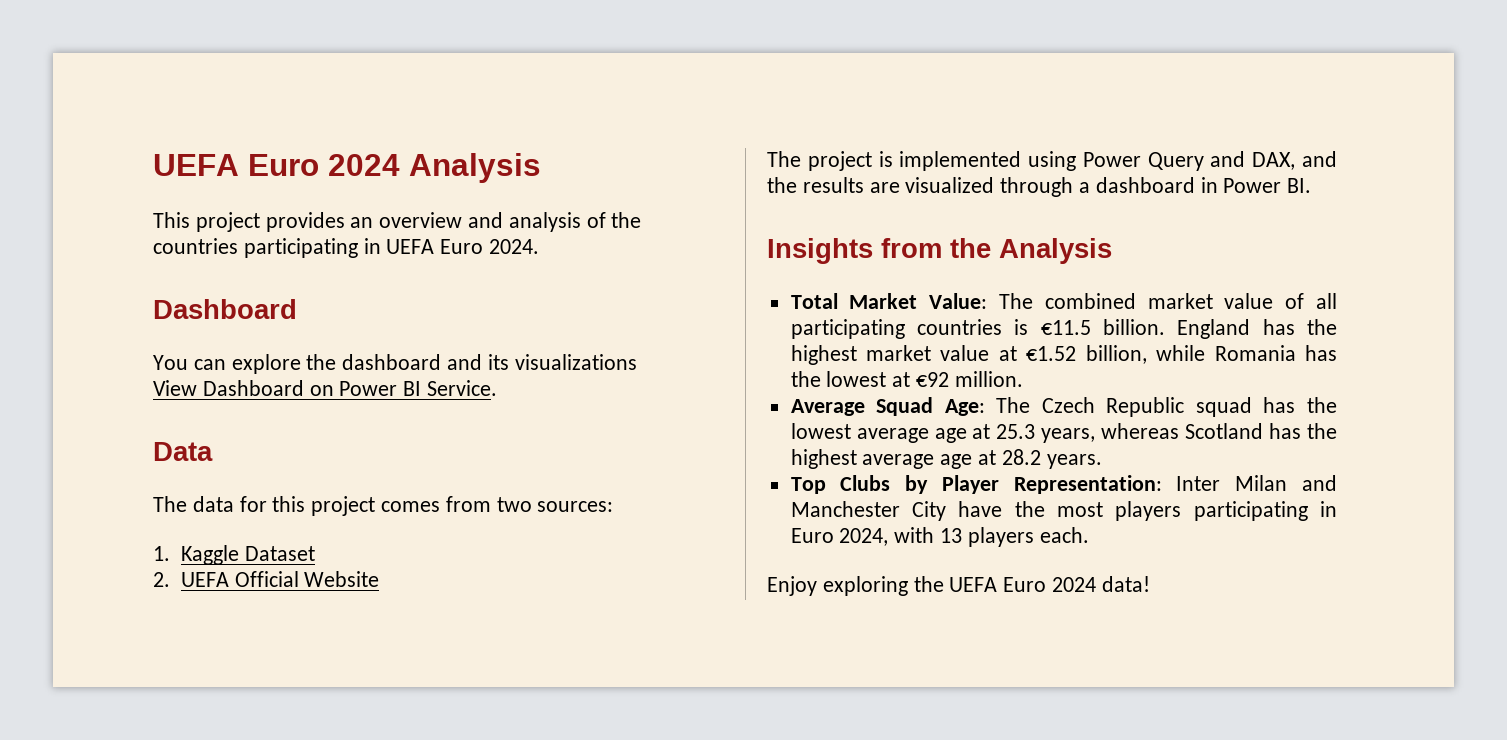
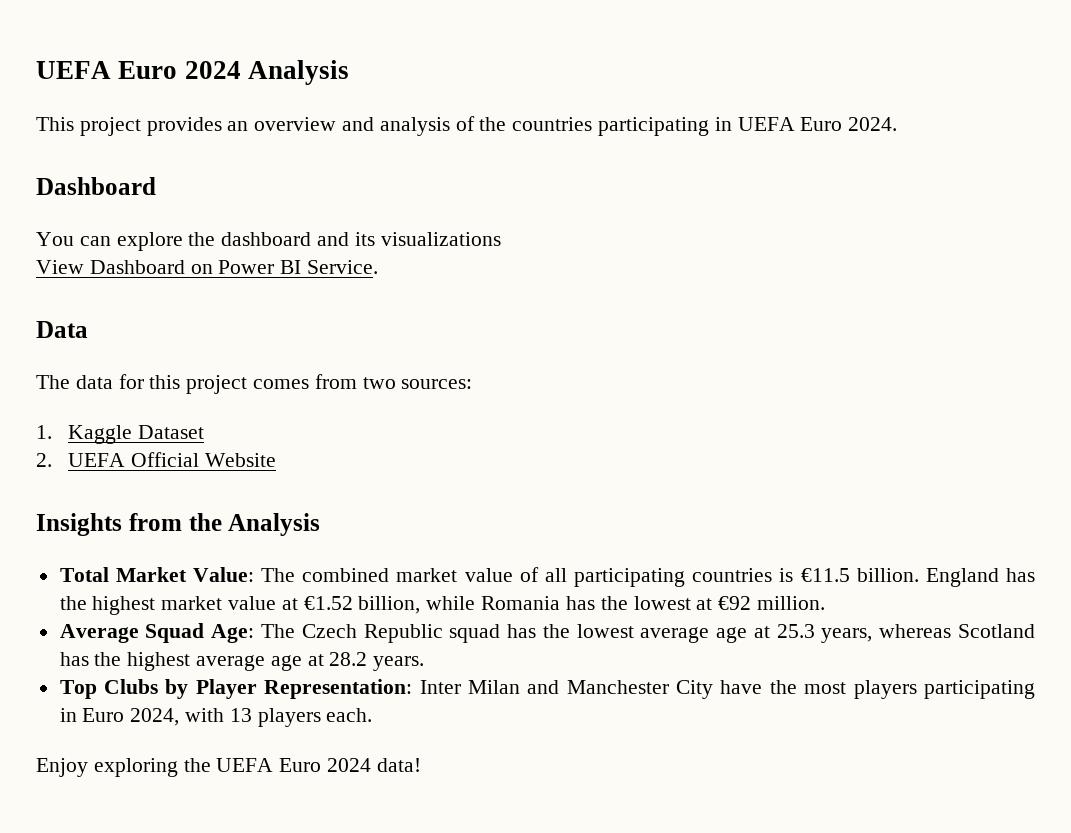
[767,151,1337,171] [767,177,1312,197] // The project is implemented using Power Query and DAX, and the results are visualized through a dashboard in Power BI. -> (276, 460) none

